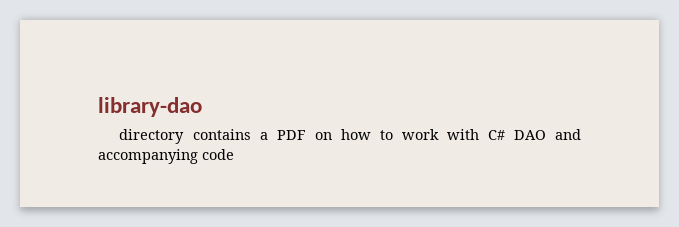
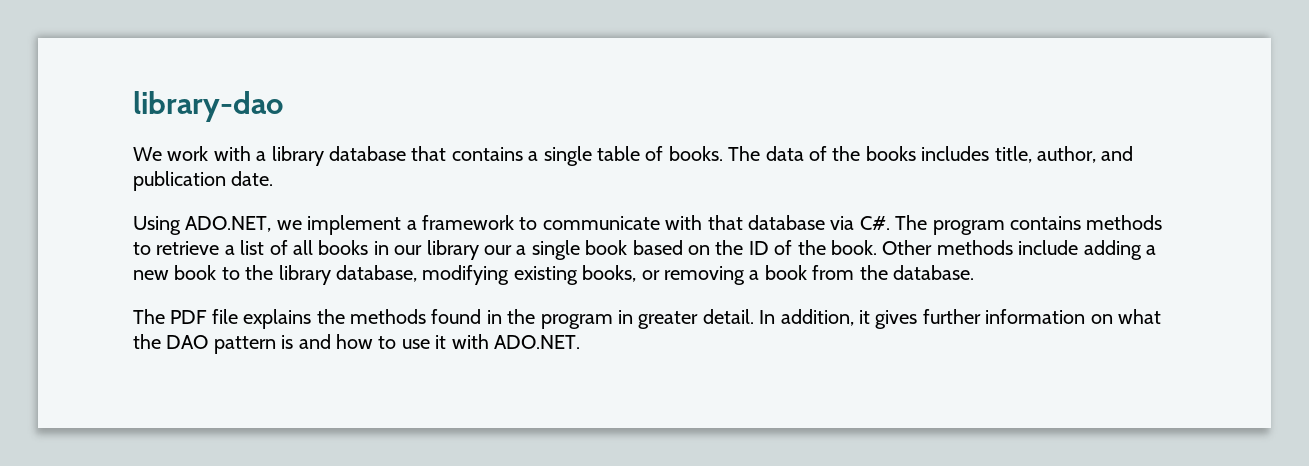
[119,129,581,144] [98,149,234,164] directory contains a PDF on how to work with C# DAO and accompanying code -> [133,146,1134,166] [133,171,274,191] [133,215,1163,235] [133,240,1156,260] [133,265,974,285] [133,309,1161,329] [133,334,580,354] We work with a library database that contains a single table of books. The data of the books includes title, author, and publication date. // Using ADO.NET, we implement a framework to communicate with that database via C#. The program contains methods to retrieve a list of all books in our library our a single book based on the ID of the book. Other methods include adding a new book to the library database, modifying existing books, or removing a book from the database. // The PDF file explains the methods found in the program in greater detail. In addition, it gives further information on what the DAO pattern is and how to use it with ADO.NET.

